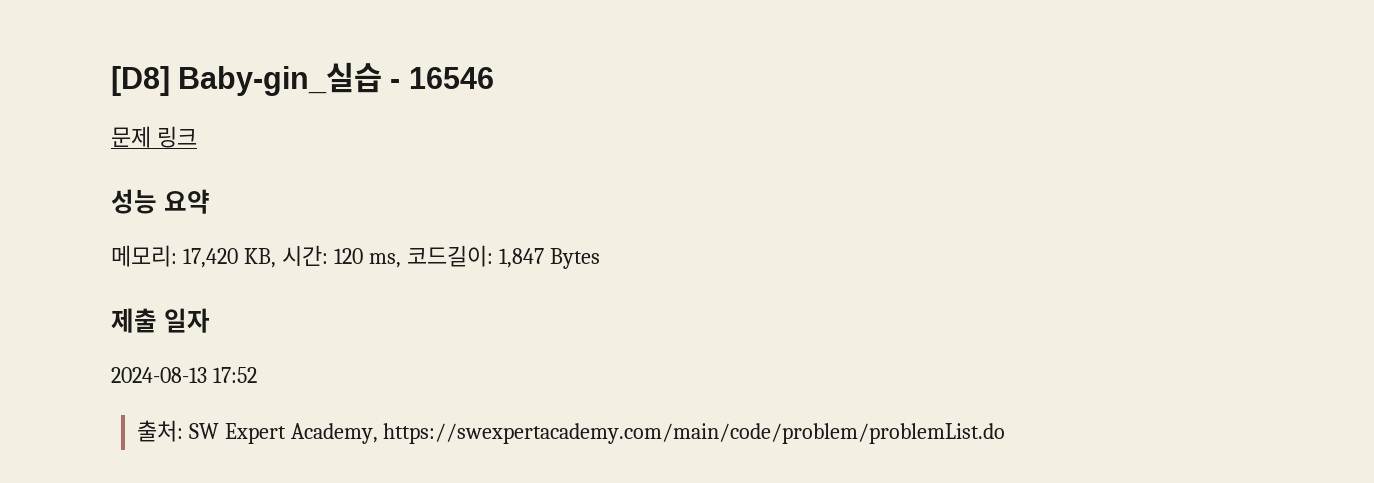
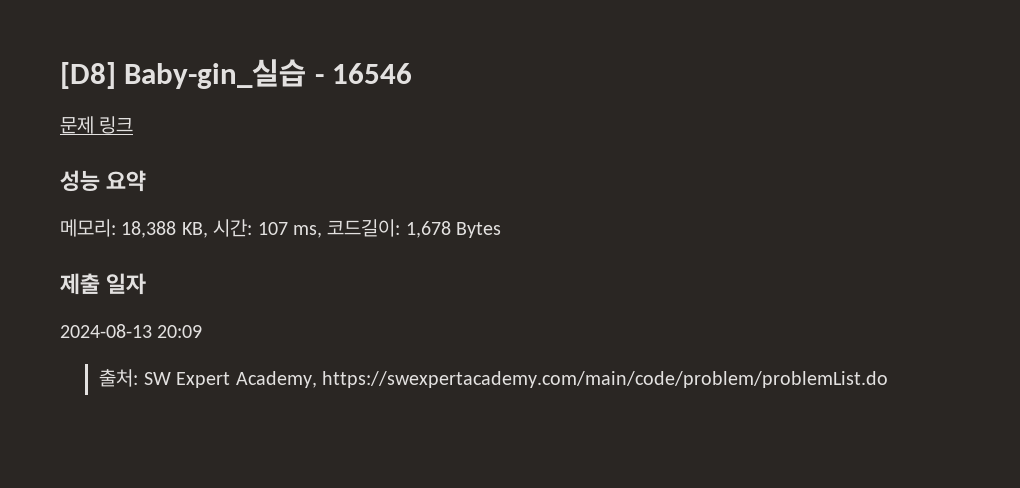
[182,248,238,268] 17,420 -> [121,221,177,238] 18,388
[333,248,363,264] 120 -> [257,222,288,235] 107
[498,248,544,268] 1,847 -> [405,221,451,238] 1,678
[212,367,257,383] 17:52 -> [157,325,203,338] 20:09

